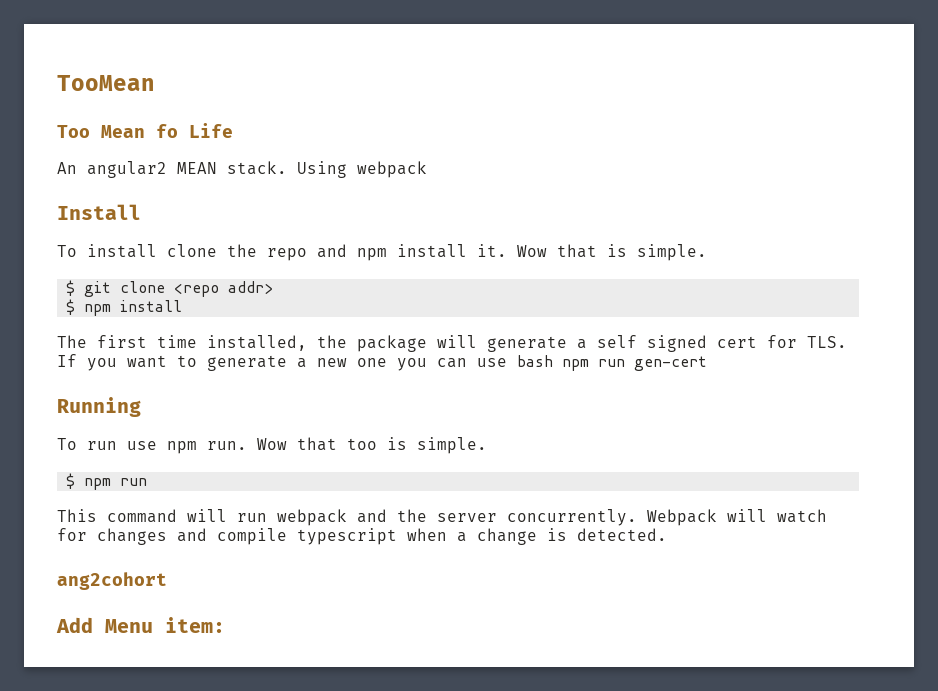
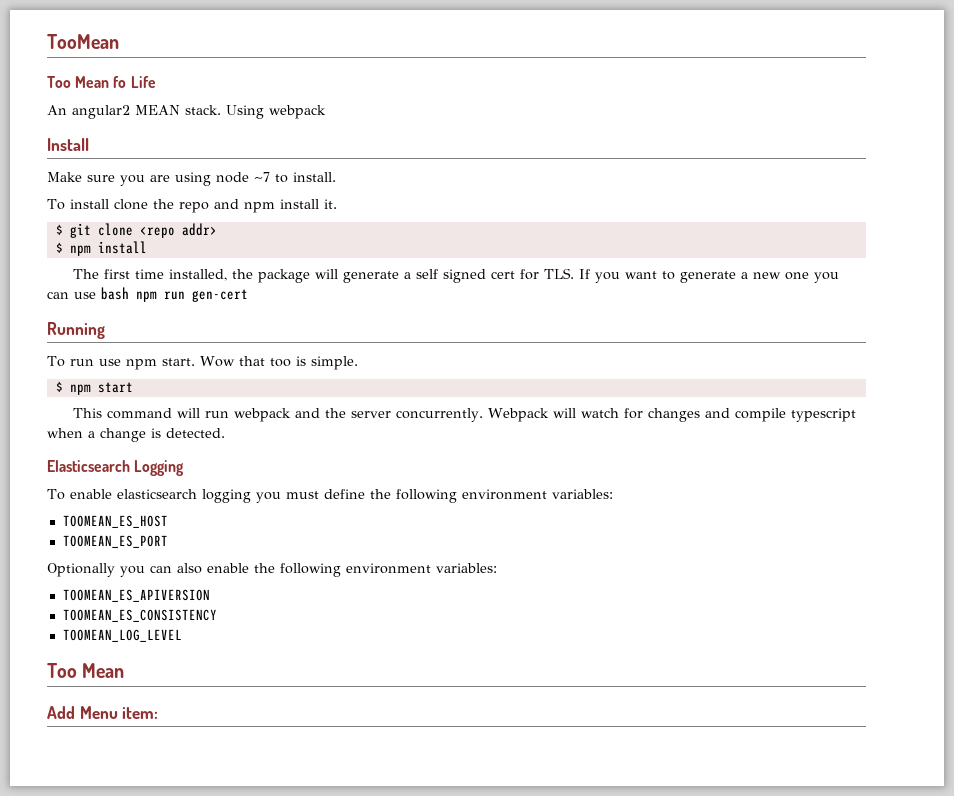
(141, 212) none -> [47,172,336,186] // Make sure you are using node ~7 to install.
[517,244,707,261] Wow that is simple. -> (337, 204) none
[207,441,247,450] run. -> [161,358,195,366] start.
[120,478,148,486] run -> [97,382,133,393] start
[57,572,167,590] ang2cohort -> [47,460,185,476] [47,489,613,503] [62,515,168,528] [62,535,168,548] [47,563,497,577] [62,589,210,602] [62,609,217,622] [62,629,182,642] [47,663,125,678] Elasticsearch Logging // To enable elasticsearch logging you must define the following environment variables: // TOOMEAN_ES_HOST // TOOMEAN_ES_PORT // Optionally you can also enable the following environment variables: // TOOMEAN_ES_APIVERSION // TOOMEAN_ES_CONSISTENCY // TOOMEAN_LOG_LEVEL // Too Mean

